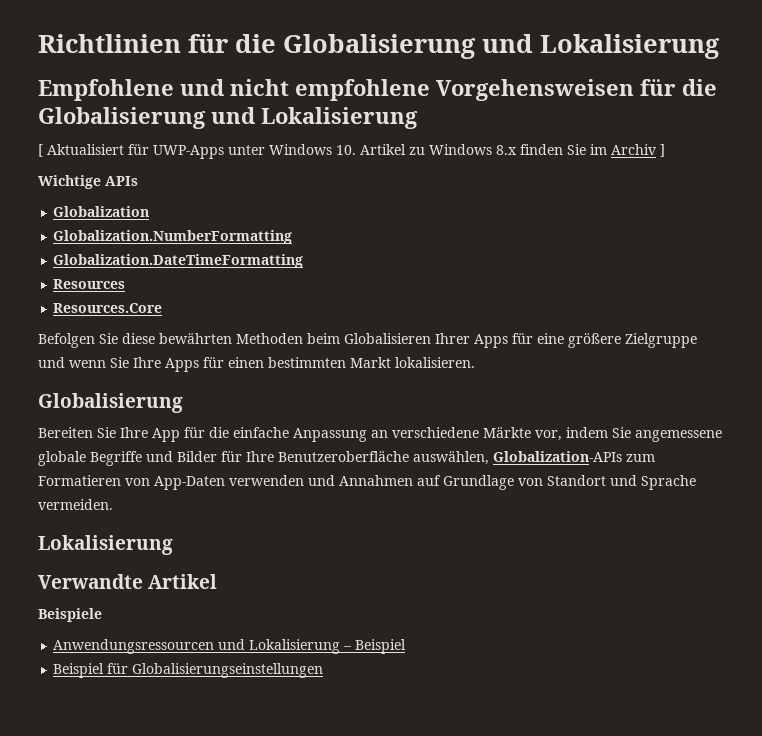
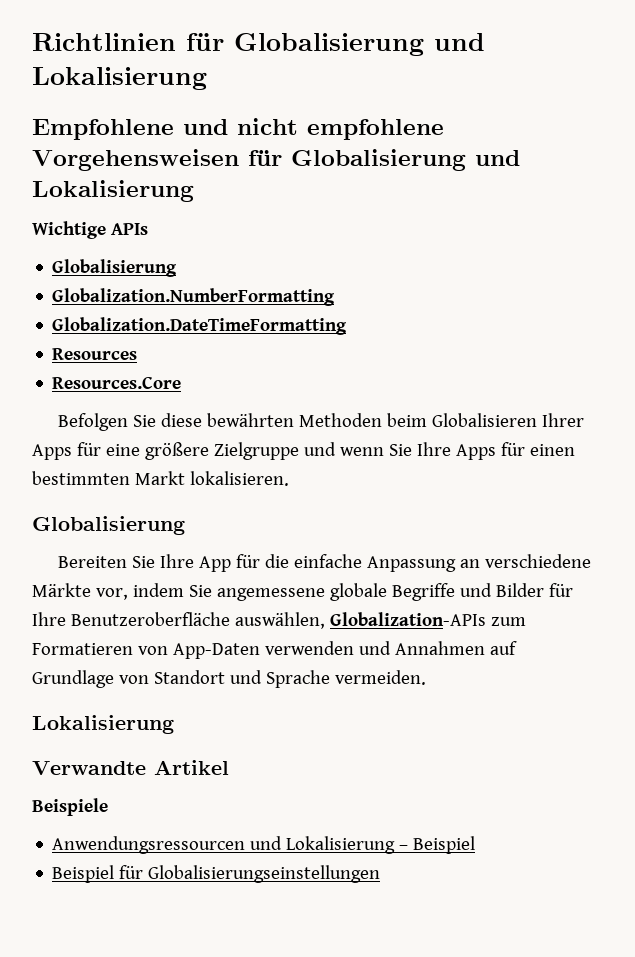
[235,34,276,53] die -> (224, 42) none
[682,79,717,96] [38,107,418,129] [38,144,665,159] die Globalisierung und Lokalisierung // [ Aktualisiert für UWP-Apps unter Windows 10. Artikel zu Windows 8.x finden Sie im Archiv ] -> [291,149,520,171] [32,180,194,202] Globalisierung und Lokalisierung
[53,206,150,217] Globalization -> [52,259,178,277] Globalisierung

